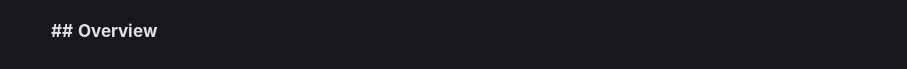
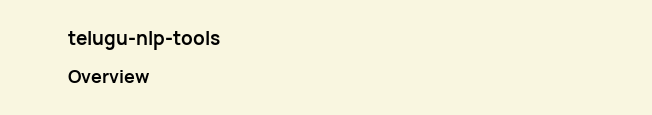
[51,24,73,37] ## -> [68,31,220,50] telugu-nlp-tools //

